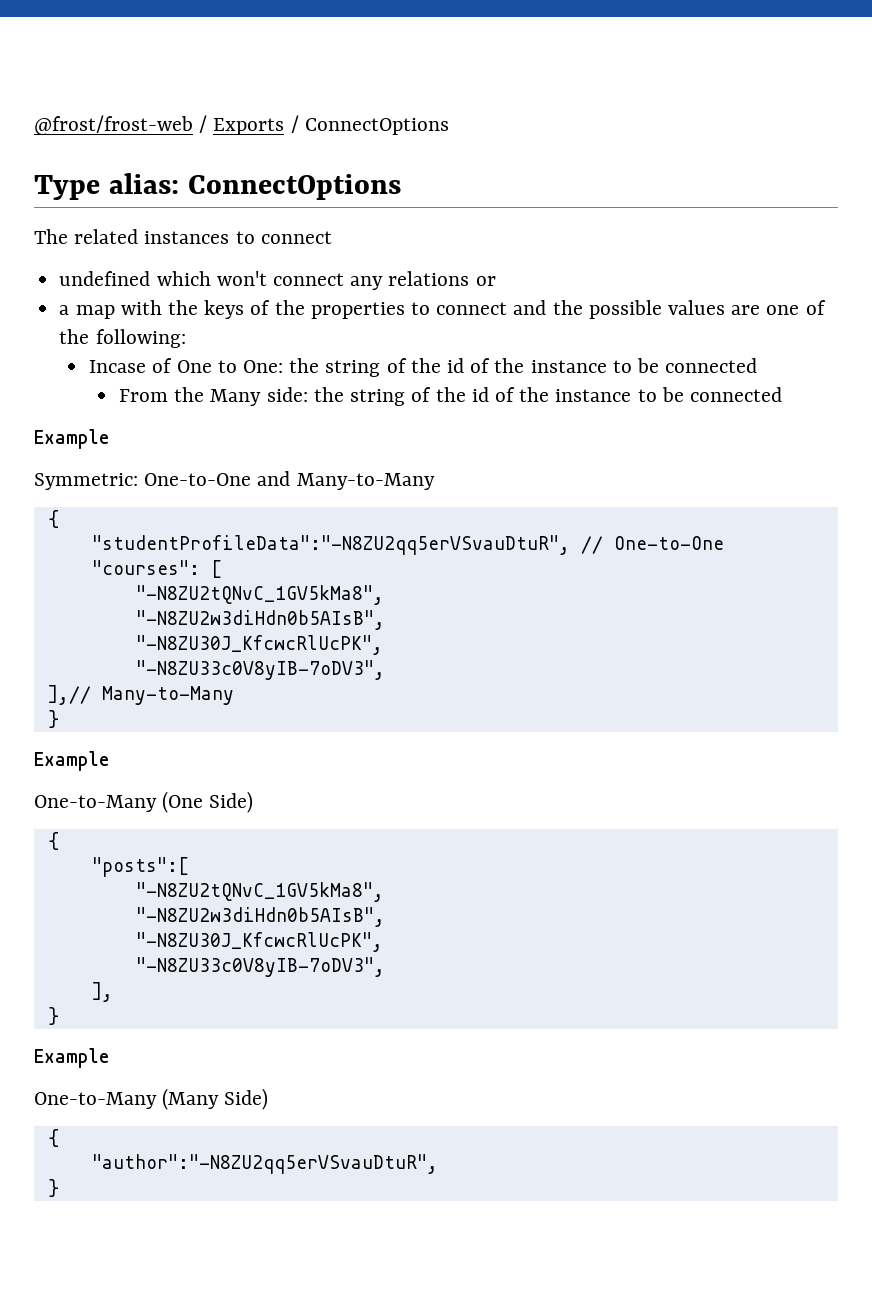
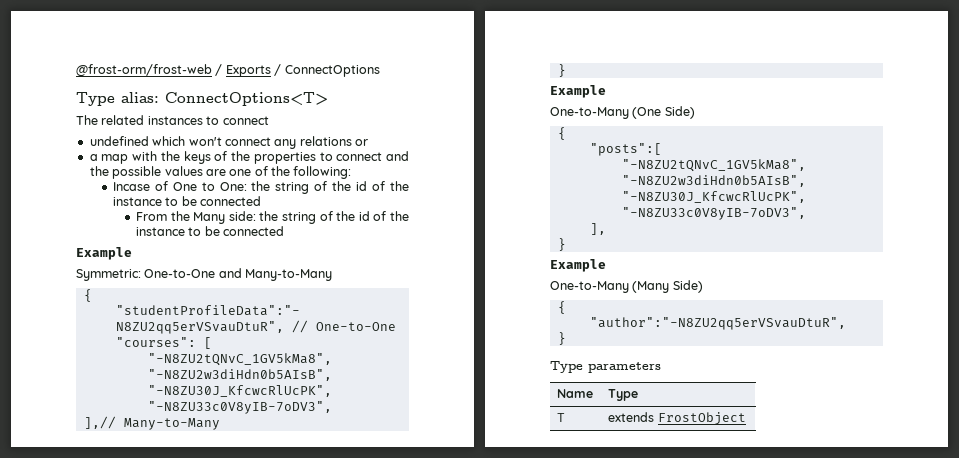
[34,115,193,135] @frost/frost-web -> [76,64,212,77] @frost-orm/frost-web
[187,174,401,200] ConnectOptions -> [165,92,328,106] ConnectOptions<T>
(59, 1188) none -> [550,361,661,373] [557,389,594,398] [608,389,639,401] [557,413,566,422] [608,412,746,425] // Type parameters // Name | Type // T | extends FrostObject

